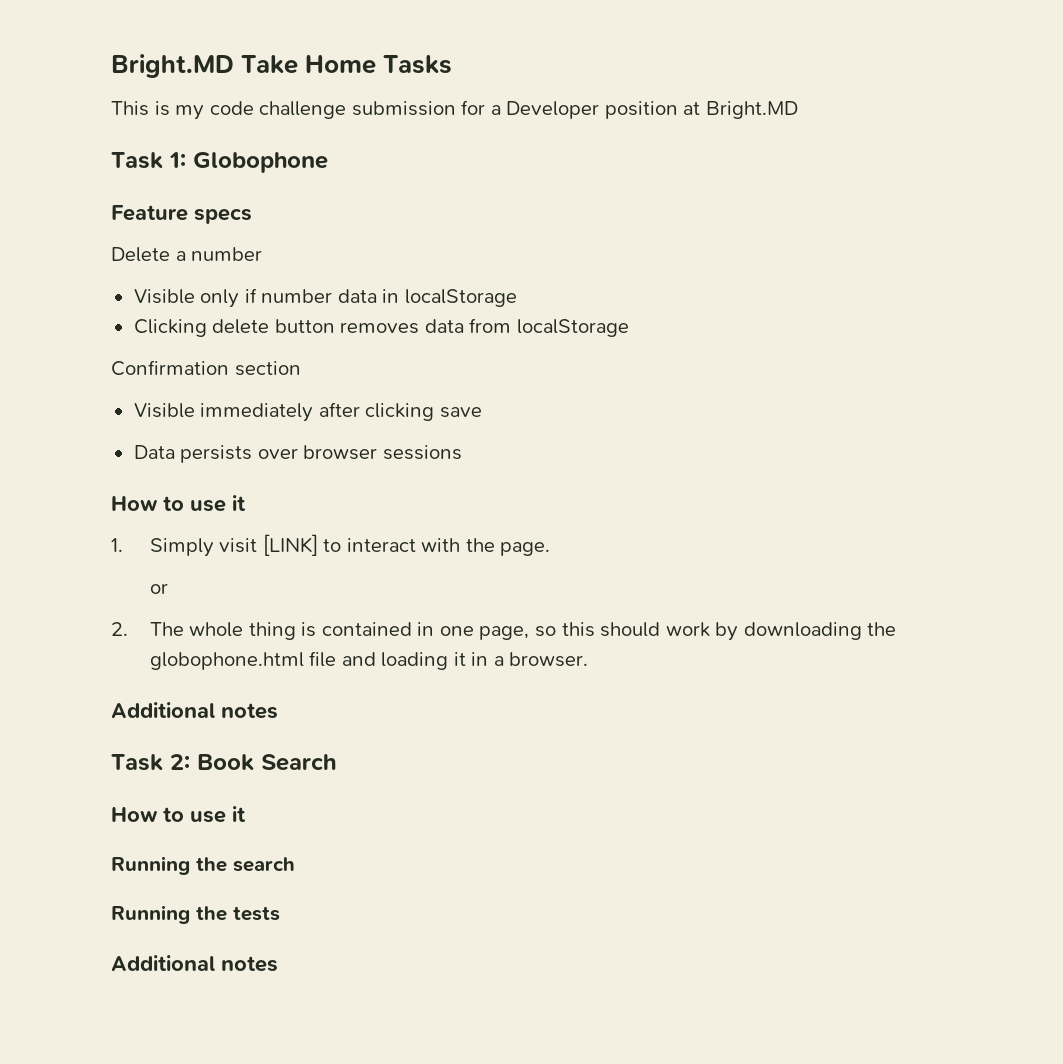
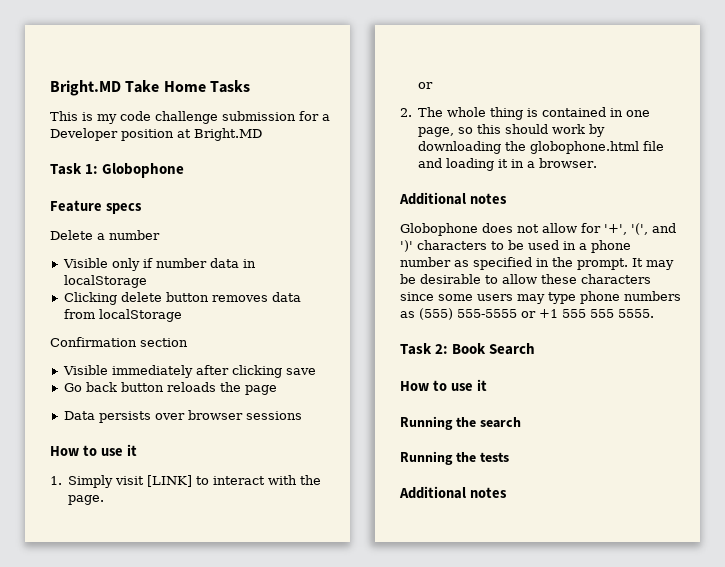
(482, 412) none -> [63,382,277,395] // Go back button reloads the page
(278, 711) none -> [400,223,676,236] [400,240,631,253] [400,257,674,270] [400,274,651,284] [400,291,681,304] [400,308,654,320] // Globophone does not allow for '+', '(', and ')' characters to be used in a phone number as specified in the prompt. It may be desirable to allow these characters since some users may type phone numbers as (555) 555-5555 or +1 555 555 5555.

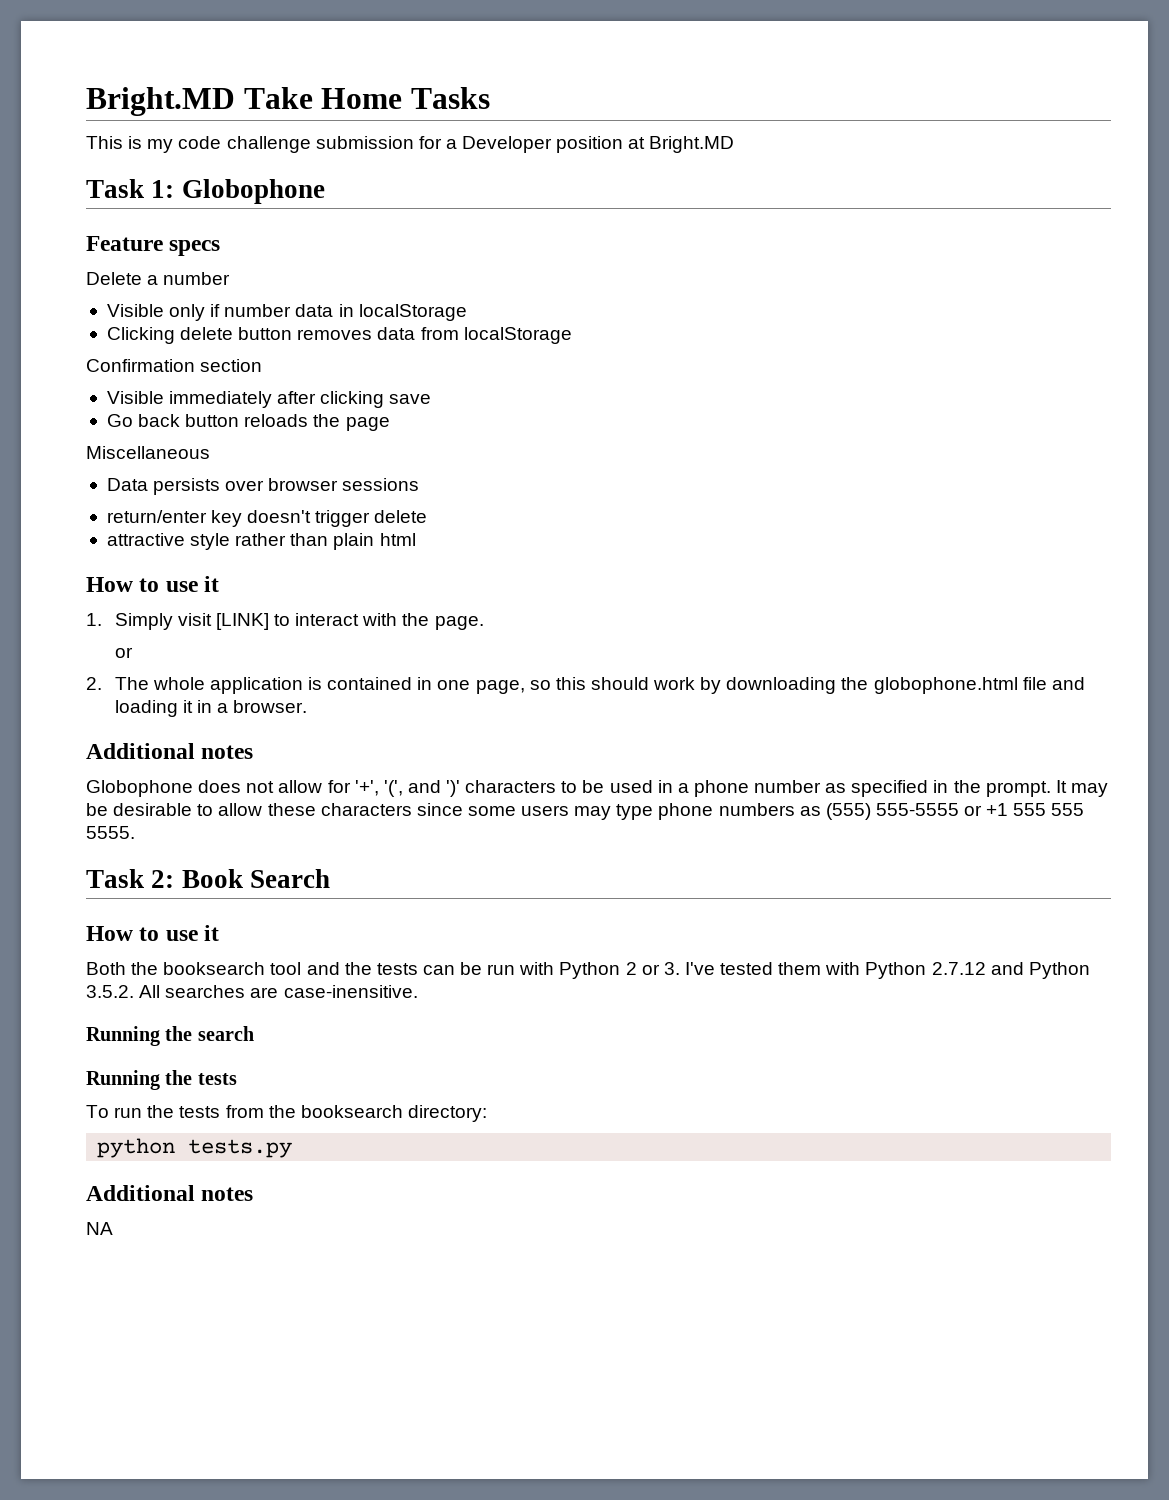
(277, 390) none -> [86,446,210,459] // Miscellaneous
(302, 415) none -> [106,510,428,527] [106,533,416,550] // return/enter key doesn't trigger delete // attractive style rather than plain html
[490,107,524,120] thing -> [209,677,303,694] application
(487, 385) none -> [86,962,1090,979] [86,985,418,998] // Both the booksearch tool and the tests can be run with Python 2 or 3. I've tested them with Python 2.7.12 and Python 3.5.2. All searches are case-inensitive.
[399,486,507,499] // Additional notes -> [86,1105,487,1122] [97,1138,293,1158] [86,1185,254,1201] [86,1222,113,1235] // To run the tests from the booksearch directory: // python tests.py // Additional notes // NA

